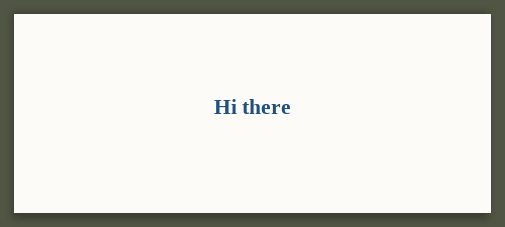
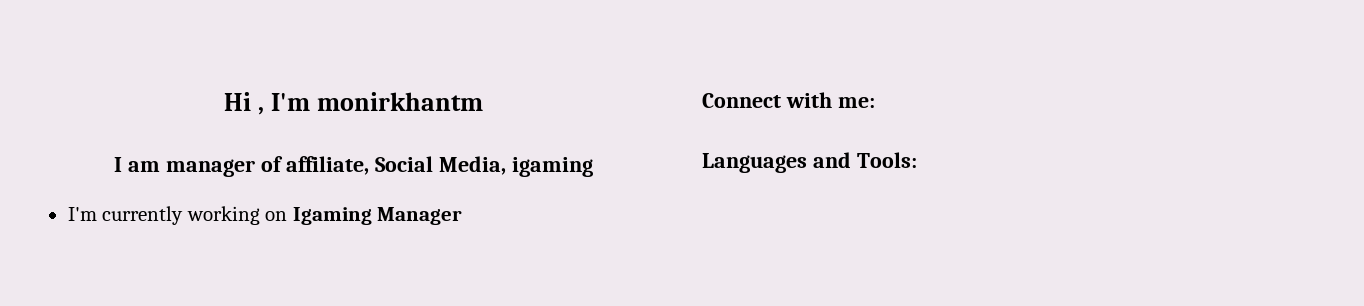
[242,99,292,114] there -> [257,92,484,115] [114,156,593,177] [67,206,463,225] [702,92,875,108] [702,152,917,173] , I'm monirkhantm // I am manager of affiliate, Social Media, igaming // I'm currently working on Igaming Manager // Connect with me: // Languages and Tools:

